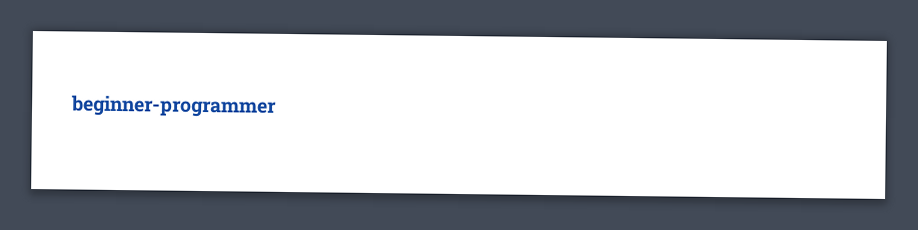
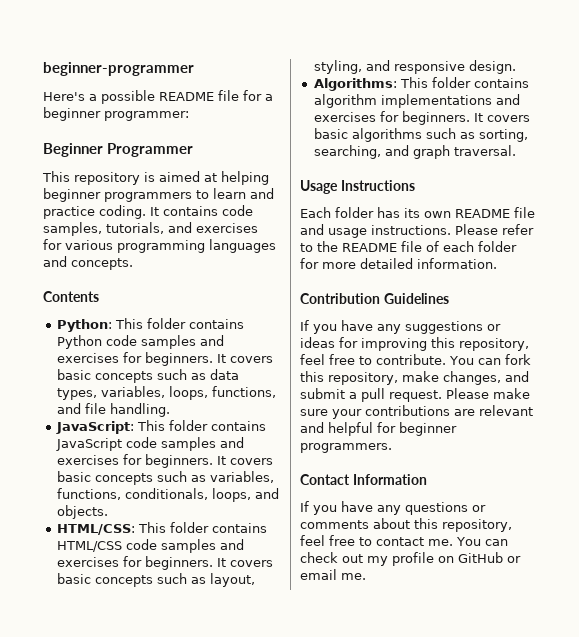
(277, 106) none -> [43,90,273,104] [43,107,189,121] [43,143,193,157] [42,171,269,185] [43,188,274,202] [43,205,253,219] [43,222,258,236] [43,239,276,253] [43,256,133,270] [43,291,99,302] [56,318,244,332] [56,335,224,349] [56,352,273,366] [56,369,239,383] [56,386,276,400] [56,403,170,417] [55,420,266,434] [55,437,244,451] [56,454,273,468] [56,471,274,485] [56,488,279,502] [56,505,108,519] [56,522,267,535] [56,539,244,553] [56,556,273,570] [56,573,255,587] [313,60,516,74] [313,77,529,91] [313,94,520,108] [313,111,530,125] [313,128,528,142] [313,145,516,159] [300,180,415,194] [300,207,535,218] [300,224,534,238] [300,241,517,252] [300,258,497,269] [300,293,449,304] [300,320,501,334] [300,337,529,351] [300,354,531,365] [300,371,529,385] [300,388,530,402] [300,405,533,419] [300,422,457,436] [300,443,392,453] [300,474,427,485] [300,501,486,515] [300,518,512,532] [300,535,508,546] [300,552,521,566] [300,569,366,580] // Here's a possible README file for a beginner programmer: // Beginner Programmer // This repository is aimed at helping beginner programmers to learn and practice coding. It contains code samples, tutorials, and exercises for various programming languages and concepts. // Contents // Python: This folder contains Python code samples and exercises for beginners. It covers basic concepts such as data types, variables, loops, functions, and file handling. // JavaScript: This folder contains JavaScript code samples and exercises for beginners. It covers basic concepts such as variables, functions, conditionals, loops, and objects. // HTML/CSS: This folder contains HTML/CSS code samples and exercises for beginners. It covers basic concepts such as layout, styling, and responsive design. // Algorithms: This folder contains algorithm implementations and exercises for beginners. It covers basic algorithms such as sorting, searching, and graph traversal. // Usage Instructions // Each folder has its own README file and usage instructions. Please refer to the README file of each folder for more detailed information. // Contribution Guidelines // If you have any suggestions or ideas for improving this repository, feel free to contribute. You can fork this repository, make changes, and submit a pull request. Please make sure your contributions are relevant and helpful for beginner programmers. // Contact Information // If you have any questions or comments about this repository, feel free to contact me. You can check out my profile on GitHub or email me.

